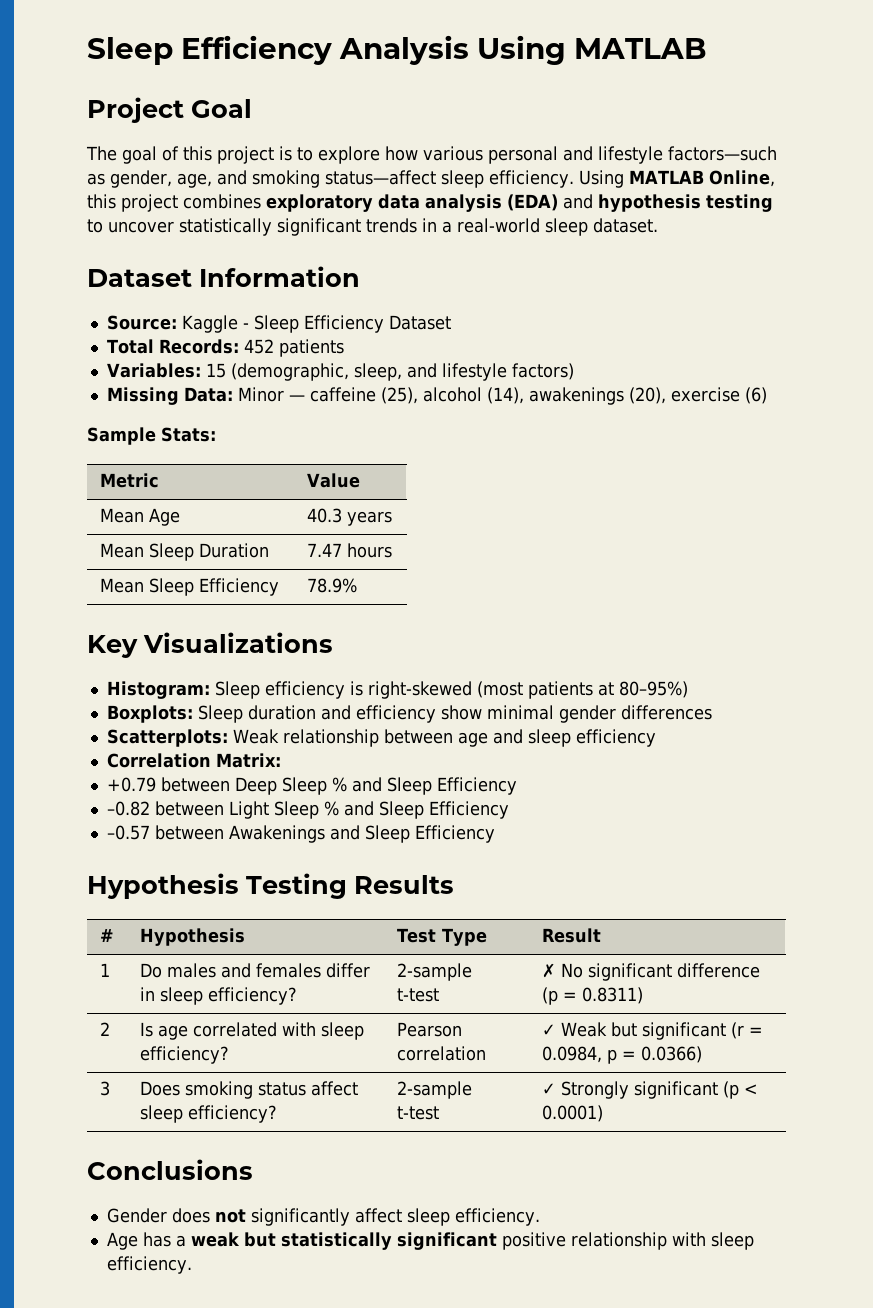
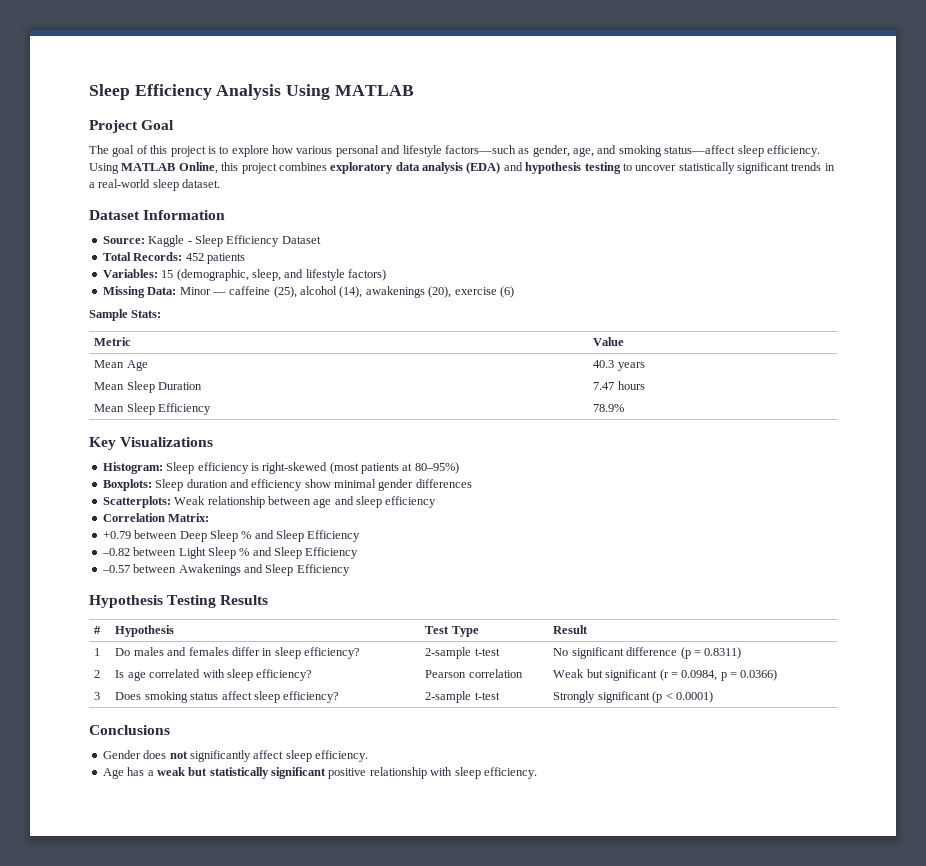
[541,963,556,978] ✗ -> (500, 652) none
[541,1024,556,1036] ✓ -> (523, 673) none
[541,1083,556,1095] ✓ -> (500, 696) none

